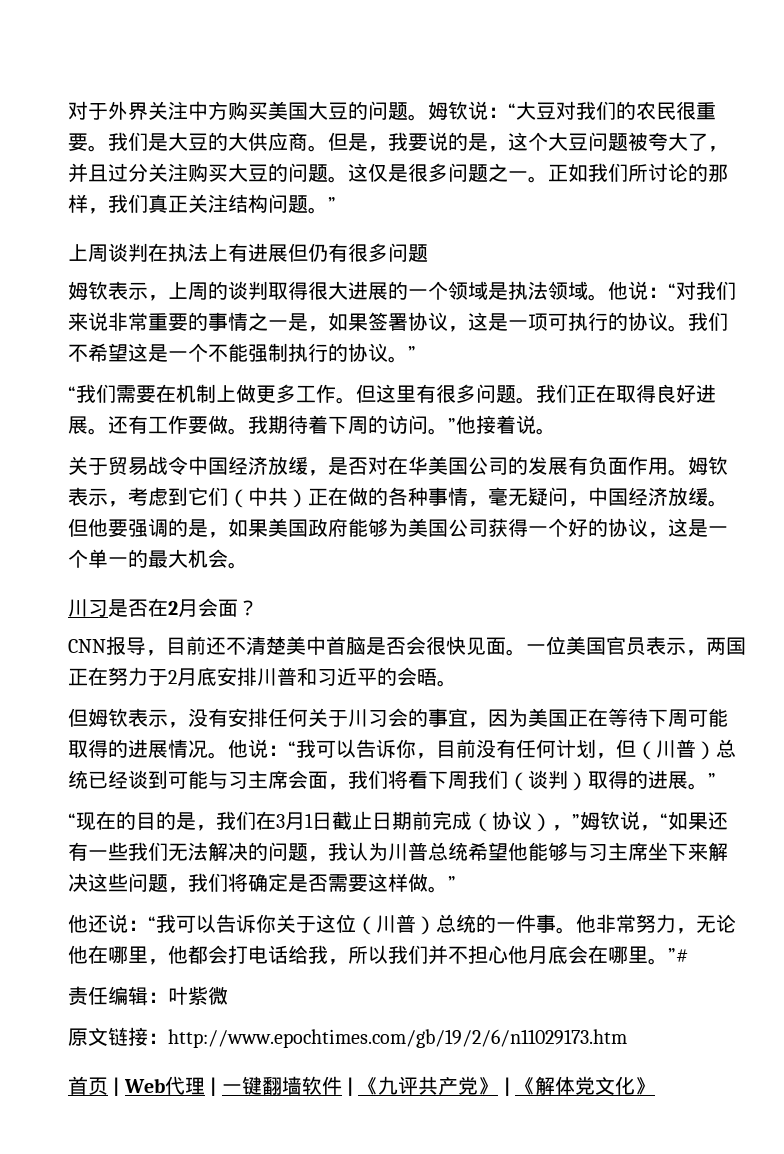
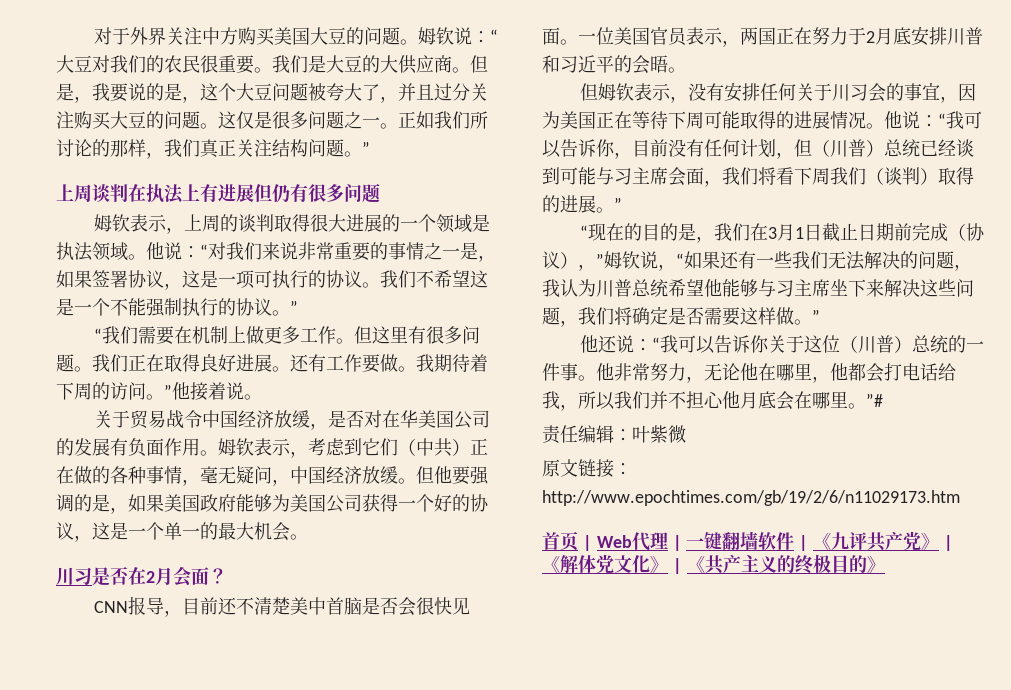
(656, 1086) none -> [672,554,885,574] | 《共产主义的终极目的》

